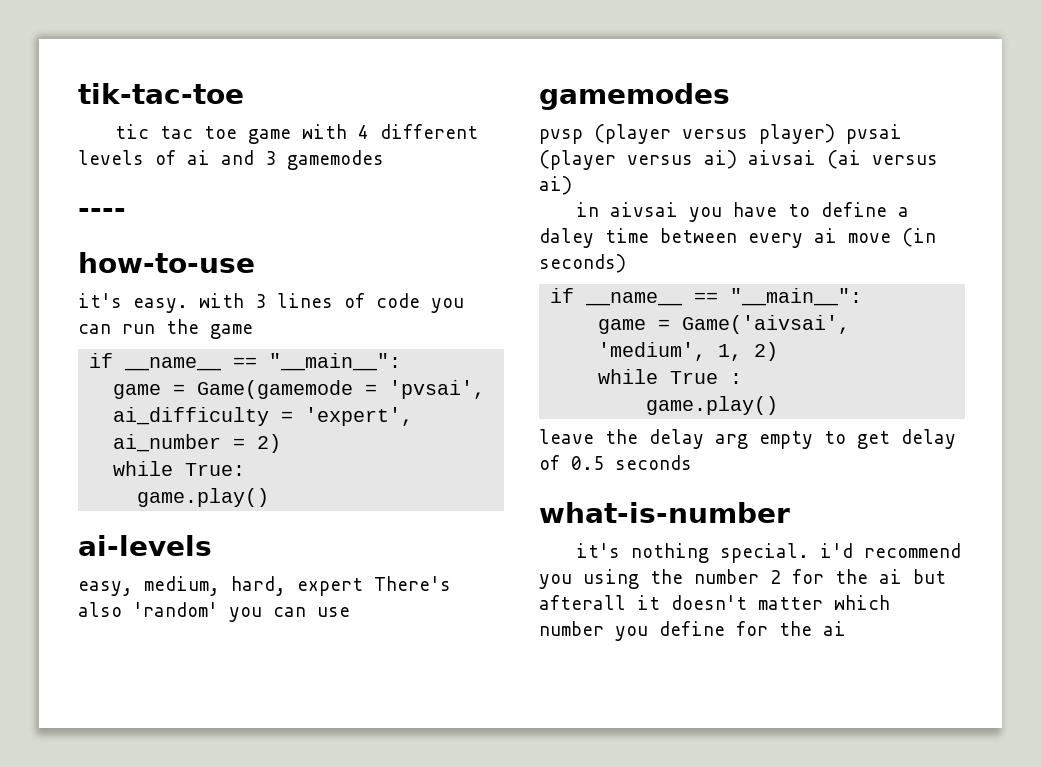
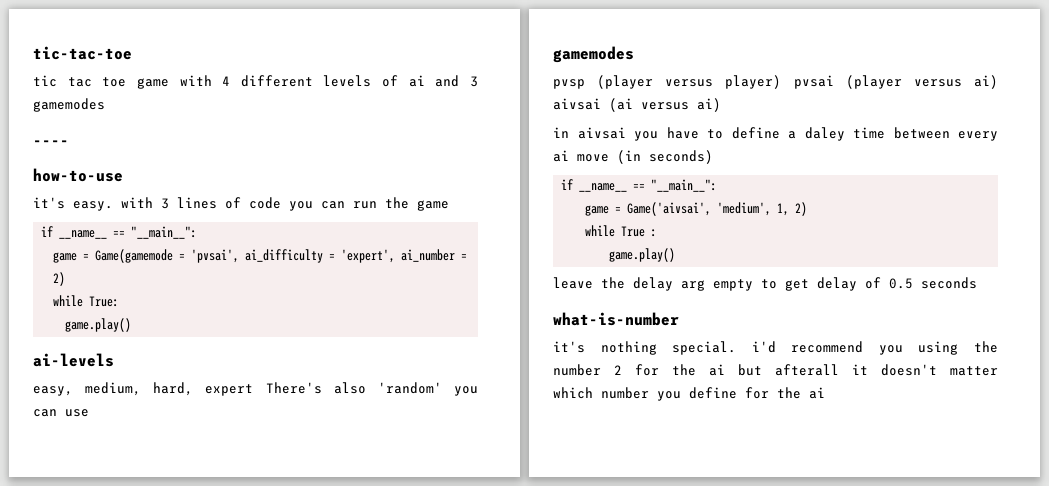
[78,83,244,104] tik-tac-toe -> [33,46,132,60] tic-tac-toe

